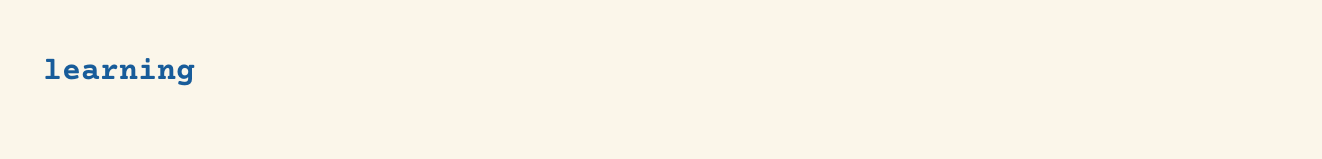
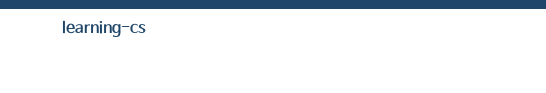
[43,58,195,86] learning -> [62,20,146,37] learning-cs

